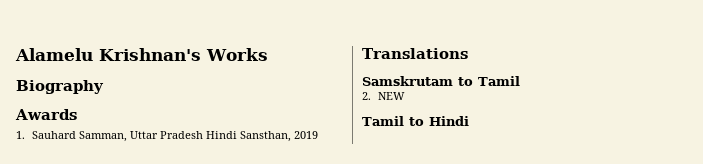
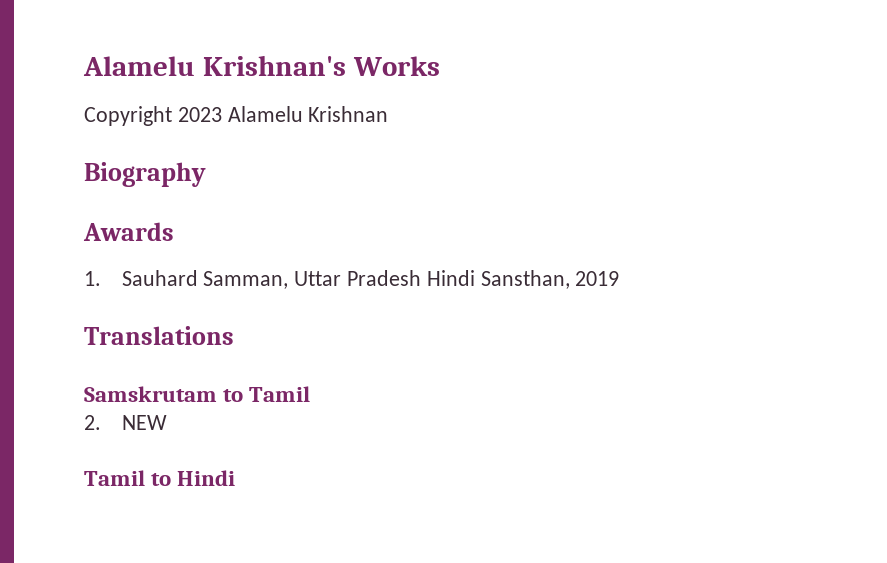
(268, 54) none -> [84,106,389,126] // Copyright 2023 Alamelu Krishnan

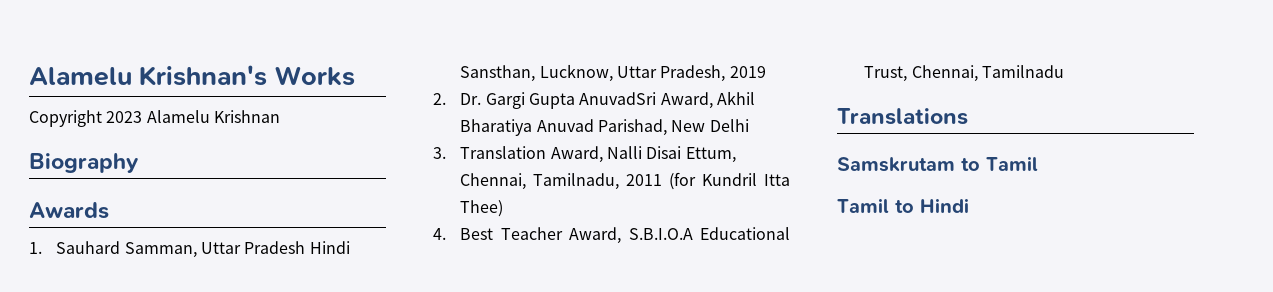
[575,271,620,286] 2019 -> [539,64,766,82] [433,91,755,109] [460,119,749,136] [433,146,736,163] [460,172,790,190] [460,200,504,217] [433,227,790,244] [864,65,1064,82] Lucknow, Uttar Pradesh, 2019 // 2. Dr. Gargi Gupta AnuvadSri Award, Akhil Bharatiya Anuvad Parishad, New Delhi // 3. Translation Award, Nalli Disai Ettum, Chennai, Tamilnadu, 2011 (for Kundril Itta Thee) // 4. Best Teacher Award, S.B.I.O.A Educational Trust, Chennai, Tamilnadu
[84,415,167,430] // 2. NEW -> (1038, 163) none

